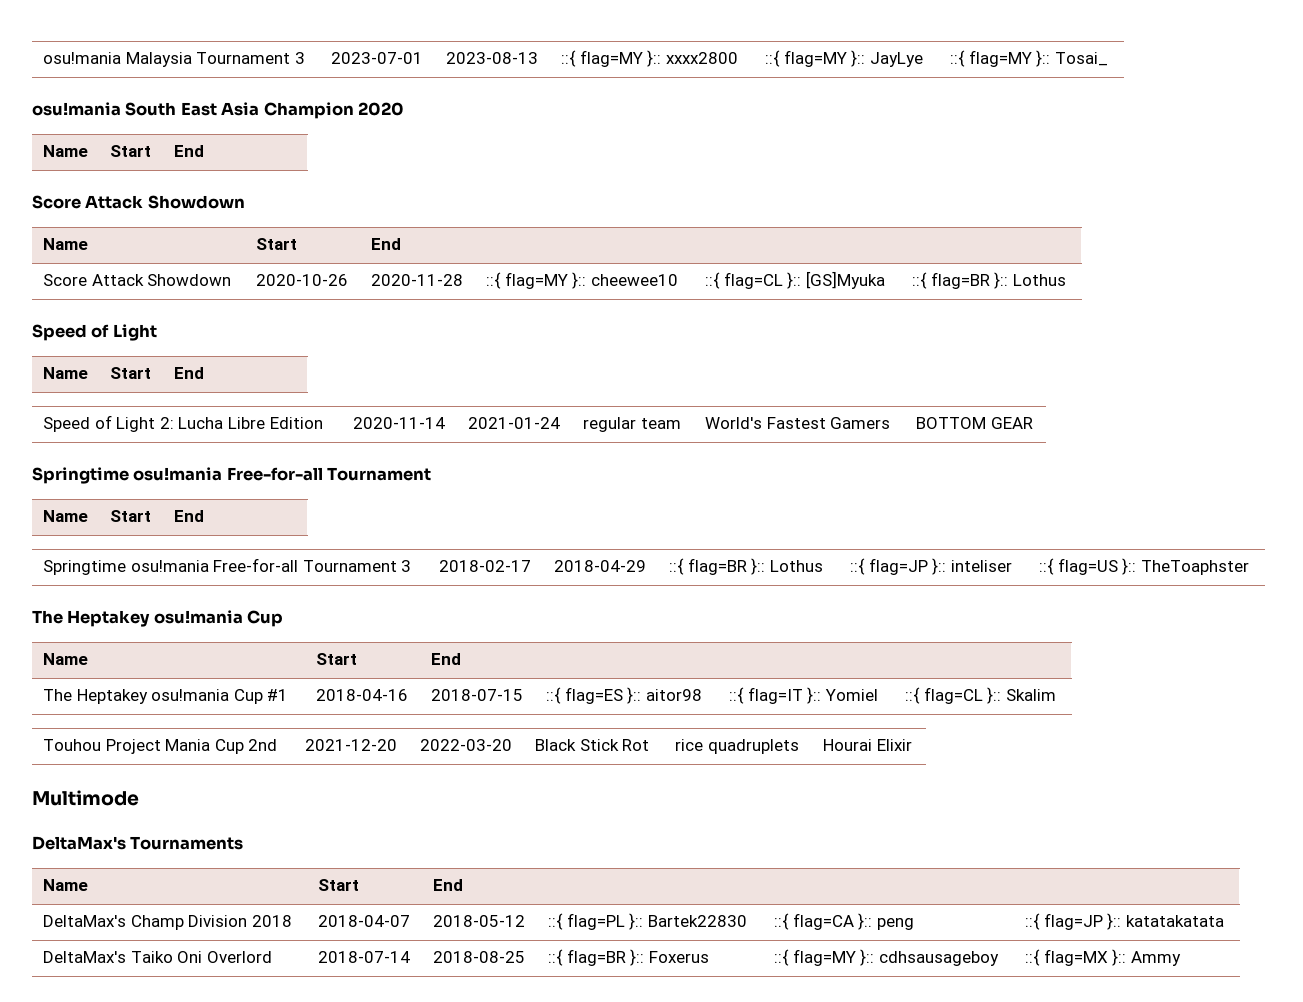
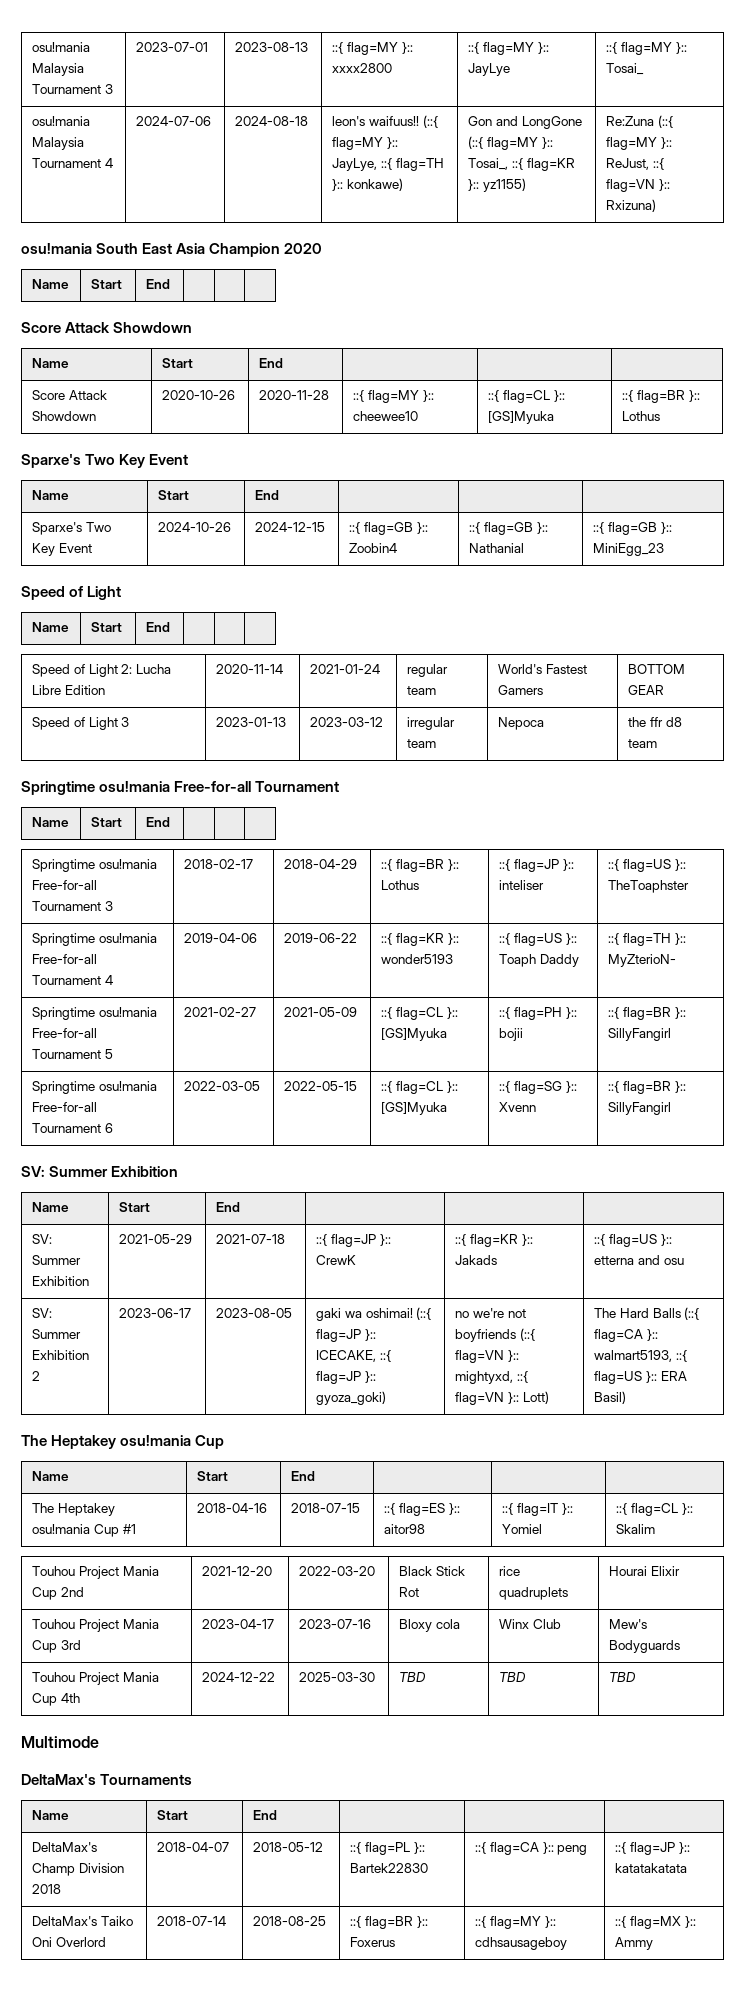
(1108, 59) none -> [32,116,91,126] [32,137,85,150] [32,158,114,168] [136,116,212,126] [235,116,309,126] [332,115,438,128] [332,137,399,150] [332,158,444,171] [332,178,404,191] [468,116,582,129] [468,136,553,150] [468,158,575,171] [468,178,527,192] [606,115,674,128] [606,137,673,150] [606,158,665,170] [606,179,671,192] [606,199,657,212] // osu!mania Malaysia Tournament 4 | 2024-07-06 | 2024-08-18 | leon's waifuus!! (::{ flag=MY }:: JayLye, ::{ flag=TH }:: konkawe) | Gon and LongGone (::{ flag=MY }:: Tosai_, ::{ flag=KR }:: yz1155) | Re:Zuna (::{ flag=MY }:: ReJust, ::{ flag=VN }:: Rxizuna)
(1066, 280) none -> [21,454,189,468] [32,490,70,500] [158,490,190,500] [255,490,280,500] [32,522,112,535] [32,543,93,556] [158,522,232,532] [255,522,326,532] [349,522,428,535] [349,543,398,553] [469,522,548,535] [469,543,525,553] [593,522,672,535] [593,543,665,556] // Sparxe's Two Key Event // Name | Start | End | | | // Sparxe's Two Key Event | 2024-10-26 | 2024-12-15 | ::{ flag=GB }:: Zoobin4 | ::{ flag=GB }:: Nathanial | ::{ flag=GB }:: MiniEgg_23
(1033, 423) none -> [32,717,130,730] [216,717,287,727] [310,717,384,727] [407,717,456,730] [407,739,437,748] [498,717,545,730] [628,717,682,727] [628,739,658,748] // Speed of Light 3 | 2023-01-13 | 2023-03-12 | irregular team | Nepoca | the ffr d8 team
(1249, 567) none -> [32,933,158,946] [32,954,98,964] [32,975,114,985] [184,933,258,943] [284,933,358,943] [381,933,459,946] [381,954,454,964] [499,933,577,946] [499,954,580,967] [608,933,686,946] [608,954,677,967] [32,1007,158,1020] [32,1028,98,1038] [32,1049,114,1059] [184,1007,257,1017] [284,1007,358,1017] [381,1007,458,1020] [381,1028,448,1041] [499,1007,577,1020] [499,1028,524,1041] [608,1007,686,1020] [608,1028,672,1041] [32,1081,158,1094] [32,1102,98,1112] [32,1123,114,1133] [184,1081,261,1091] [284,1081,358,1091] [381,1081,458,1094] [381,1102,448,1115] [499,1081,577,1094] [499,1102,537,1112] [608,1081,686,1094] [608,1102,672,1115] [21,1166,179,1177] [32,1202,70,1212] [119,1202,151,1212] [216,1202,241,1212] [32,1234,53,1244] [32,1255,82,1265] [32,1276,90,1286] [119,1234,193,1244] [216,1234,286,1244] [316,1234,391,1247] [316,1255,357,1265] [455,1234,533,1247] [455,1255,498,1265] [594,1234,672,1247] [594,1255,684,1265] [32,1308,53,1318] [32,1329,82,1339] [32,1350,90,1360] [32,1371,41,1381] [119,1308,192,1318] [216,1308,293,1318] [316,1307,432,1321] [316,1329,377,1342] [316,1350,392,1362] [316,1371,377,1384] [316,1391,387,1405] [455,1308,526,1318] [455,1328,536,1342] [455,1350,520,1363] [455,1371,529,1384] [455,1391,549,1405] [594,1307,700,1320] [594,1329,659,1342] [594,1350,688,1362] [594,1371,687,1384] [594,1391,627,1404] // Springtime osu!mania Free-for-all Tournament 4 | 2019-04-06 | 2019-06-22 | ::{ flag=KR }:: wonder5193 | ::{ flag=US }:: Toaph Daddy | ::{ flag=TH }:: MyZterioN- // Springtime osu!mania Free-for-all Tournament 5 | 2021-02-27 | 2021-05-09 | ::{ flag=CL }:: [GS]Myuka | ::{ flag=PH }:: bojii | ::{ flag=BR }:: SillyFangirl // Springtime osu!mania Free-for-all Tournament 6 | 2022-03-05 | 2022-05-15 | ::{ flag=CL }:: [GS]Myuka | ::{ flag=SG }:: Xvenn | ::{ flag=BR }:: SillyFangirl // SV: Summer Exhibition // Name | Start | End | | | // SV: Summer Exhibition | 2021-05-29 | 2021-07-18 | ::{ flag=JP }:: CrewK | ::{ flag=KR }:: Jakads | ::{ flag=US }:: etterna and osu // SV: Summer Exhibition 2 | 2023-06-17 | 2023-08-05 | gaki wa oshimai! (::{ flag=JP }:: ICECAKE, ::{ flag=JP }:: gyoza_goki) | no we're not boyfriends (::{ flag=VN }:: mightyxd, ::{ flag=VN }:: Lott) | The Hard Balls (::{ flag=CA }:: walmart5193, ::{ flag=US }:: ERA Basil)
(912, 745) none -> [32,1619,159,1632] [32,1640,82,1653] [202,1619,275,1629] [299,1619,372,1629] [399,1619,461,1632] [499,1619,562,1629] [609,1619,648,1629] [609,1640,681,1653] [32,1672,159,1685] [32,1693,81,1706] [202,1672,276,1682] [299,1672,376,1682] [399,1672,427,1682] [499,1672,527,1682] [609,1672,637,1682] // Touhou Project Mania Cup 3rd | 2023-04-17 | 2023-07-16 | Bloxy cola | Winx Club | Mew's Bodyguards // Touhou Project Mania Cup 4th | 2024-12-22 | 2025-03-30 | TBD | TBD | TBD

